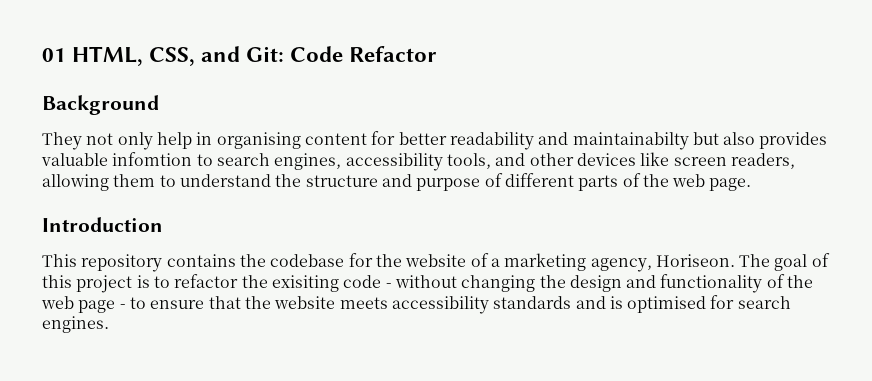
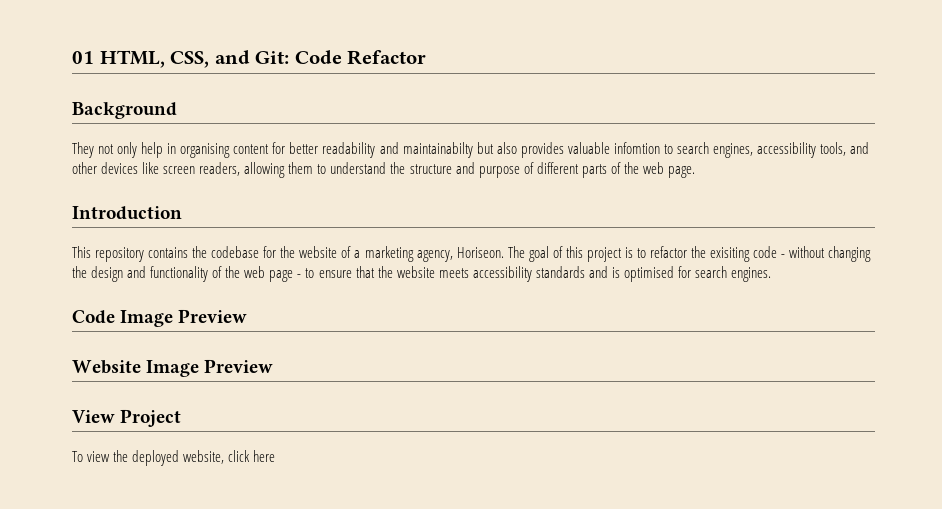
(109, 324) none -> [72,309,248,327] [72,359,274,377] [72,409,182,427] [72,450,276,466] // Code Image Preview // Website Image Preview // View Project // To view the deployed website, click here

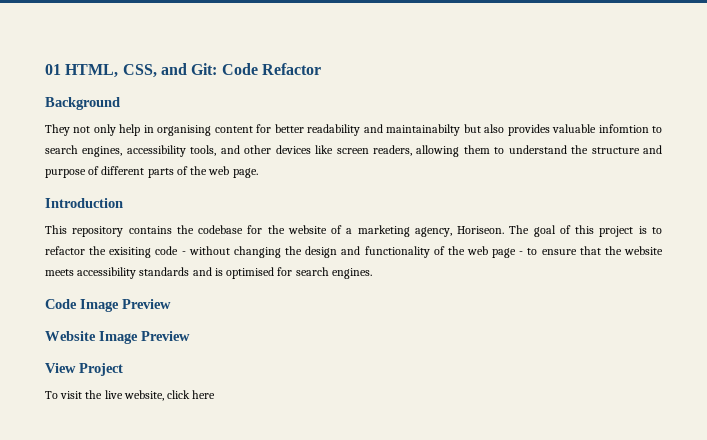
[87,450,180,466] view the deployed -> [60,390,123,399] visit the live

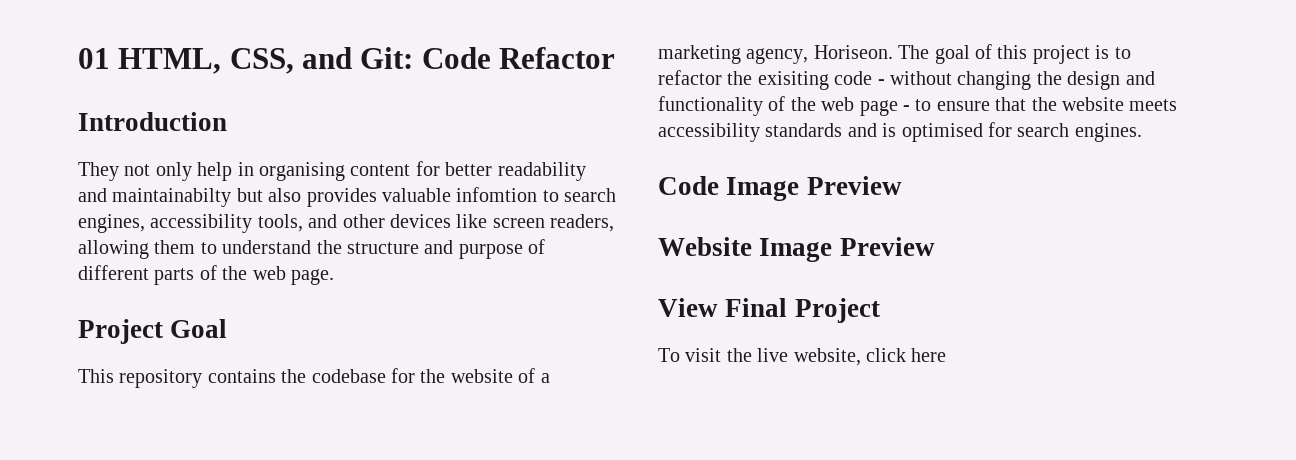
[45,97,120,110] Background -> [78,112,227,131] Introduction
[45,198,123,208] Introduction -> [78,319,228,344] Project Goal
(76, 368) none -> [725,298,788,317] Final

